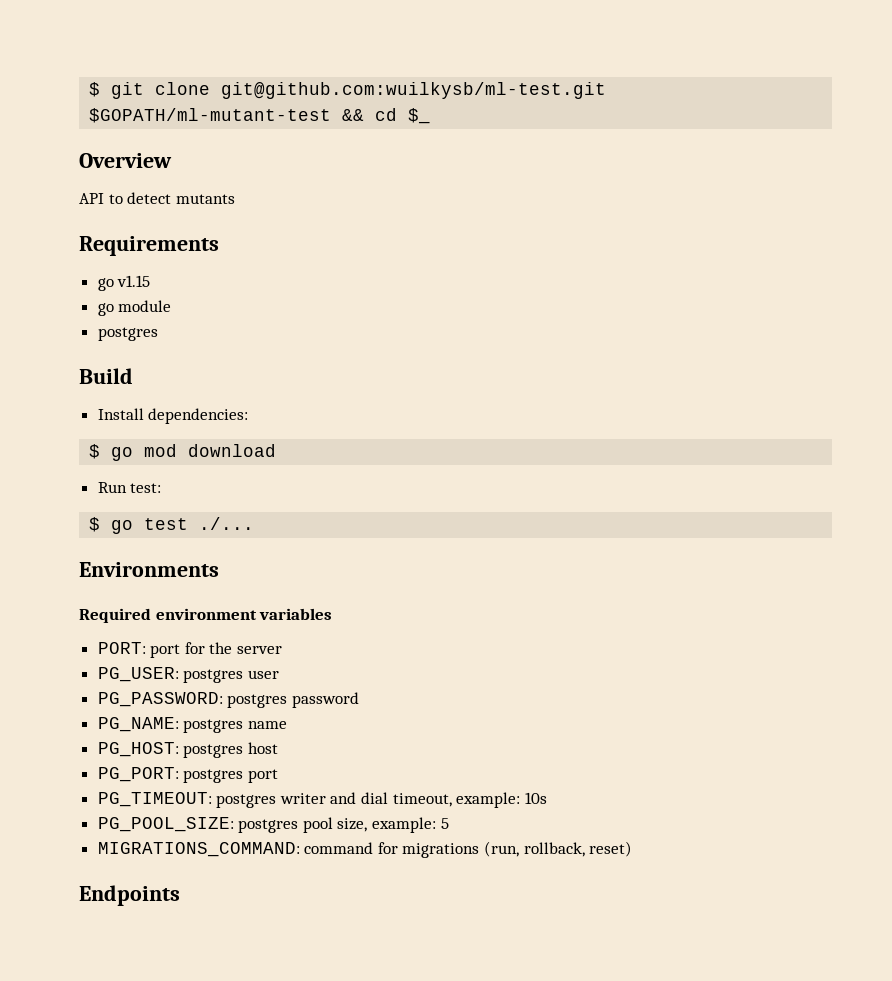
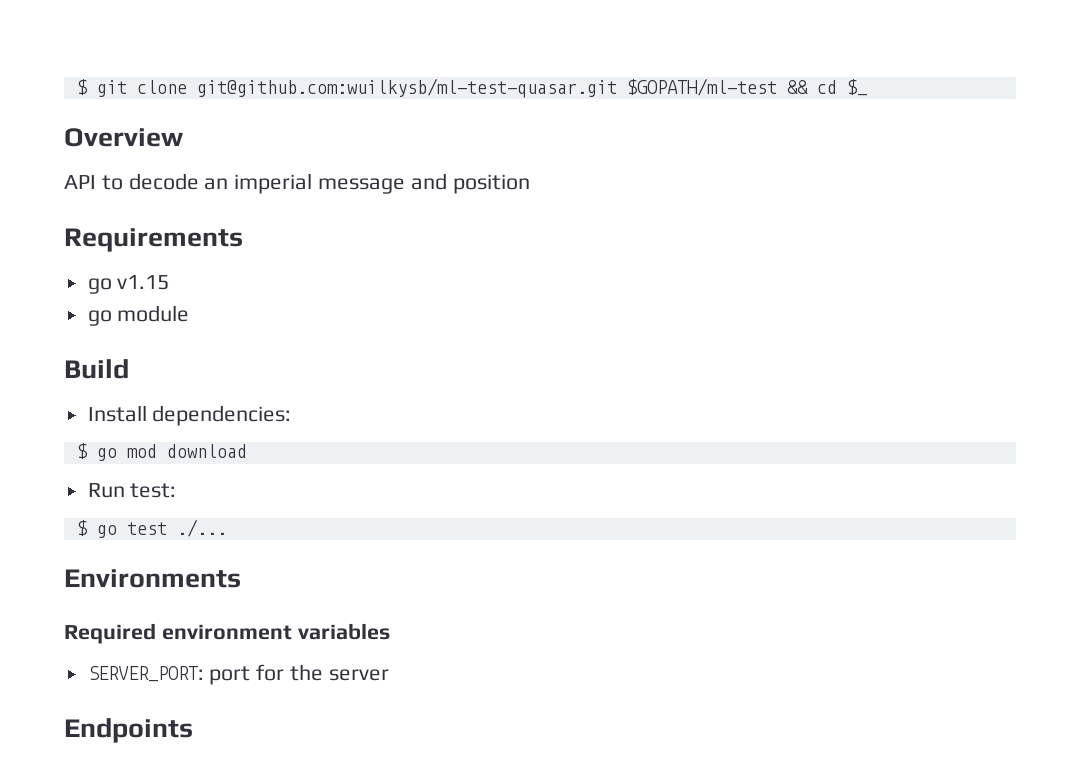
[221,82,607,99] [89,108,332,123] git@github.com:wuilkysb/ml-test.git $GOPATH/ml-mutant-test -> [196,78,777,98] git@github.com:wuilkysb/ml-test-quasar.git $GOPATH/ml-test
[127,192,235,204] detect mutants -> [128,173,530,194] decode an imperial message and position
[97,327,158,341] // postgres -> (190, 313) none
[97,642,146,654] PORT: -> [87,666,204,682] SERVER_PORT:
[97,667,279,683] [97,692,359,708] [97,717,287,733] [97,742,278,758] [97,767,278,783] [97,792,547,808] [97,817,449,833] [97,841,633,858] // PG_USER: postgres user // PG_PASSWORD: postgres password // PG_NAME: postgres name // PG_HOST: postgres host // PG_PORT: postgres port // PG_TIMEOUT: postgres writer and dial timeout, example: 10s // PG_POOL_SIZE: postgres pool size, example: 5 // MIGRATIONS_COMMAND: command for migrations (run, rollback, reset) -> (389, 675) none

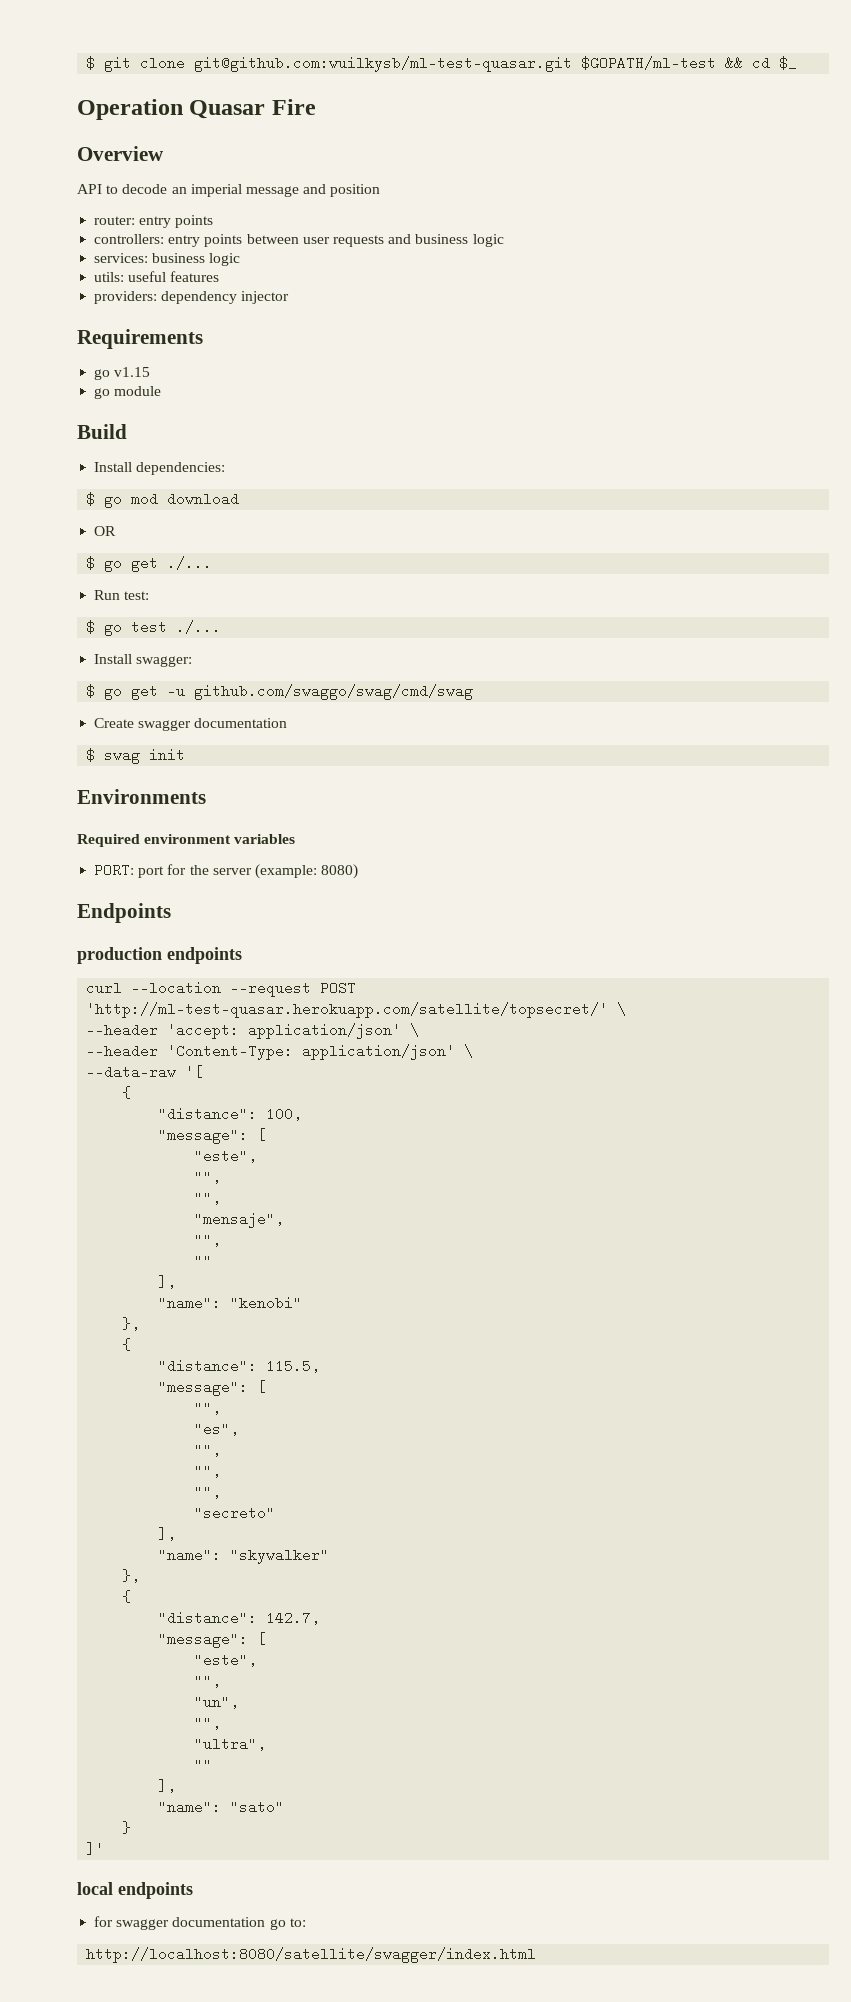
(867, 87) none -> [77,99,316,120] // Operation Quasar Fire
(530, 184) none -> [94,215,214,228] [94,234,504,247] [94,253,241,266] [94,271,220,282] [94,291,290,304] // router: entry points // controllers: entry points between user requests and business logic // services: business logic // utils: useful features // providers: dependency injector
(247, 451) none -> [94,526,117,536] [86,556,213,572] // OR // $ go get ./...
(227, 528) none -> [94,654,193,667] [86,684,474,700] [94,718,288,731] [86,748,186,764] // Install swagger: // $ go get -u github.com/swaggo/swag/cmd/swag // Create swagger documentation // $ swag init
[87,666,204,682] SERVER_PORT: -> [94,863,135,877] PORT:
(389, 675) none -> [254,864,359,879] (example: 8080)
(193, 730) none -> [77,947,242,964] [86,981,357,997] [86,1002,627,1018] [86,1023,420,1039] [86,1044,474,1060] [86,1065,204,1079] [122,1086,132,1099] [158,1107,303,1121] [158,1128,267,1144] [194,1149,258,1163] [194,1170,222,1184] [194,1191,222,1205] [194,1212,285,1228] [194,1233,222,1247] [194,1254,213,1268] [158,1275,177,1289] [158,1296,303,1310] [122,1317,141,1331] [122,1338,132,1351] [158,1359,321,1373] [158,1380,267,1396] [194,1401,222,1415] [194,1422,240,1436] [194,1443,222,1457] [194,1464,222,1478] [194,1485,222,1499] [194,1506,276,1520] [158,1527,177,1541] [158,1548,330,1564] [122,1569,141,1583] [122,1590,132,1603] [158,1611,321,1625] [158,1632,267,1648] [194,1653,258,1667] [194,1674,222,1688] [194,1695,240,1709] [194,1716,222,1730] [194,1737,267,1751] [194,1758,213,1772] [158,1779,177,1793] [158,1800,285,1814] [122,1821,132,1834] [86,1842,105,1856] [77,1882,193,1899] [94,1916,306,1930] [86,1947,537,1963] // production endpoints // curl --location --request POST 'http://ml-test-quasar.herokuapp.com/satellite/topsecret/' \ // --header 'accept: application/json' \ // --header 'Content-Type: application/json' \ // --data-raw '[ // { // "distance": 100, // "message": [ // "este", // "", // "", // "mensaje", // "", // "" // ], // "name": "kenobi" // }, // { // "distance": 115.5, // "message": [ // "", // "es", // "", // "", // "", // "secreto" // ], // "name": "skywalker" // }, // { // "distance": 142.7, // "message": [ // "este", // "", // "un", // "", // "ultra", // "" // ], // "name": "sato" // } // ]' // local endpoints // for swagger documentation go to: // http://localhost:8080/satellite/swagger/index.html

